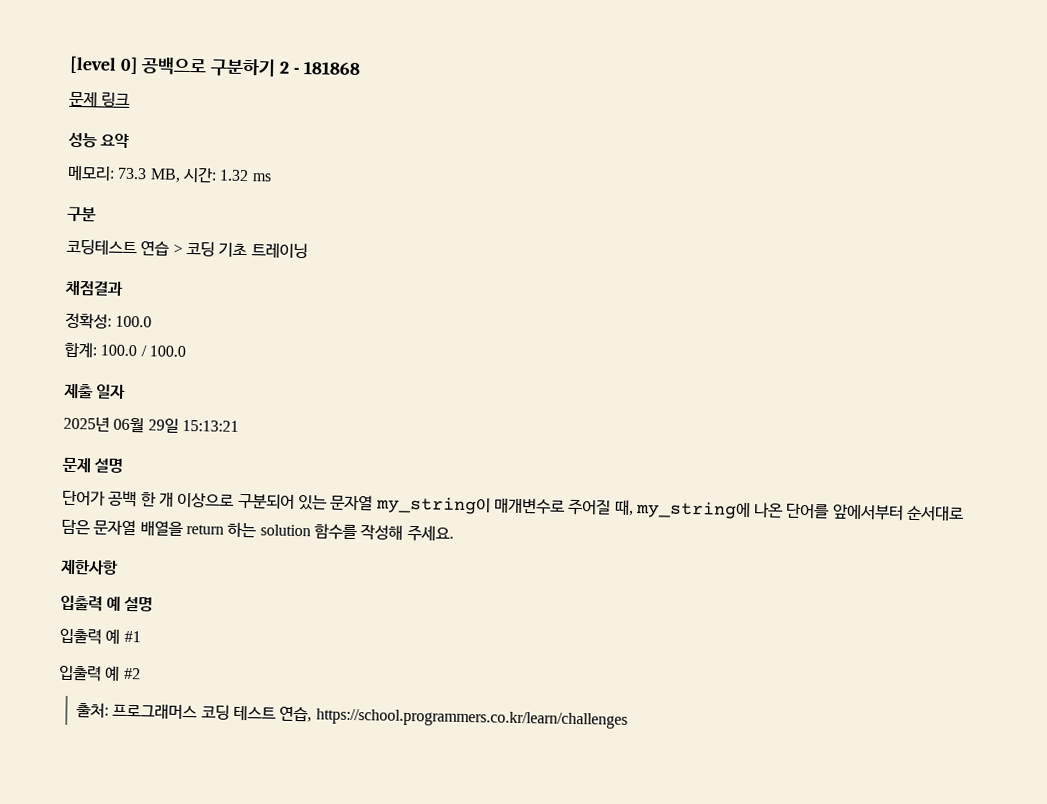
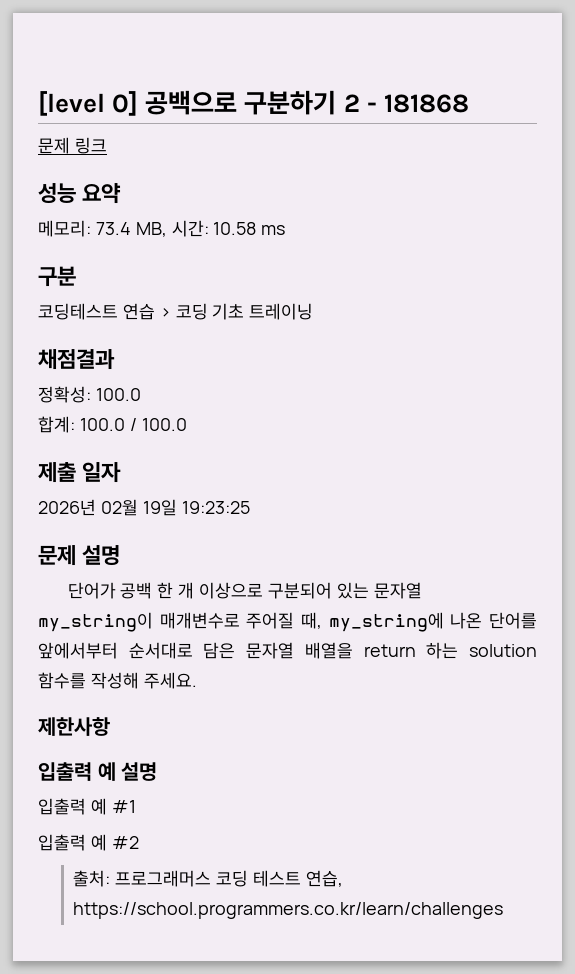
[117,167,148,180] 73.3 -> [95,222,131,235] 73.4
[219,169,250,182] 1.32 -> [213,222,257,235] 10.58
[63,416,239,433] 2025년 06월 29일 15:13:21 -> [38,499,250,516] 2026년 02월 19일 19:23:25

